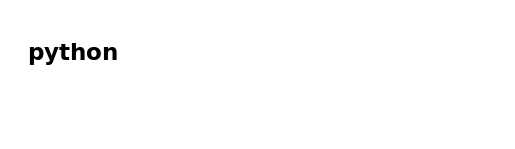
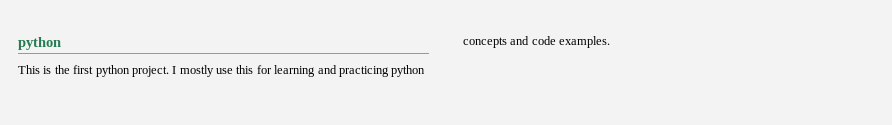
[28,43,118,65] python -> [18,37,61,50] [18,65,426,77] [463,36,611,48] python // This is the first python project. I mostly use this for learning and practicing python concepts and code examples.

